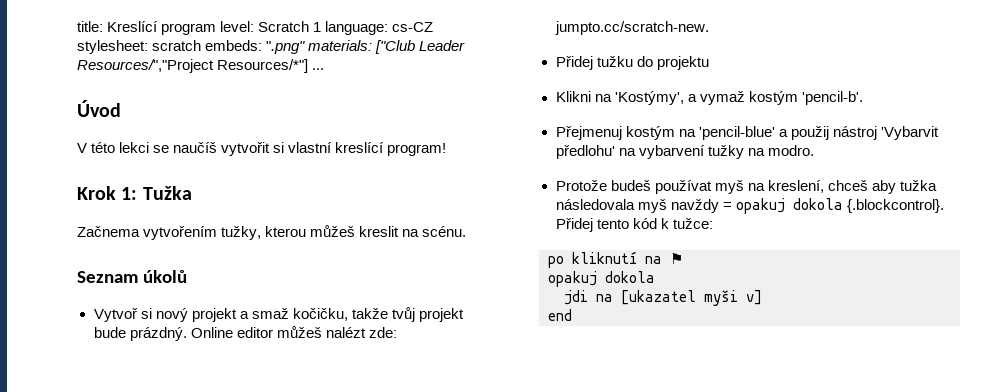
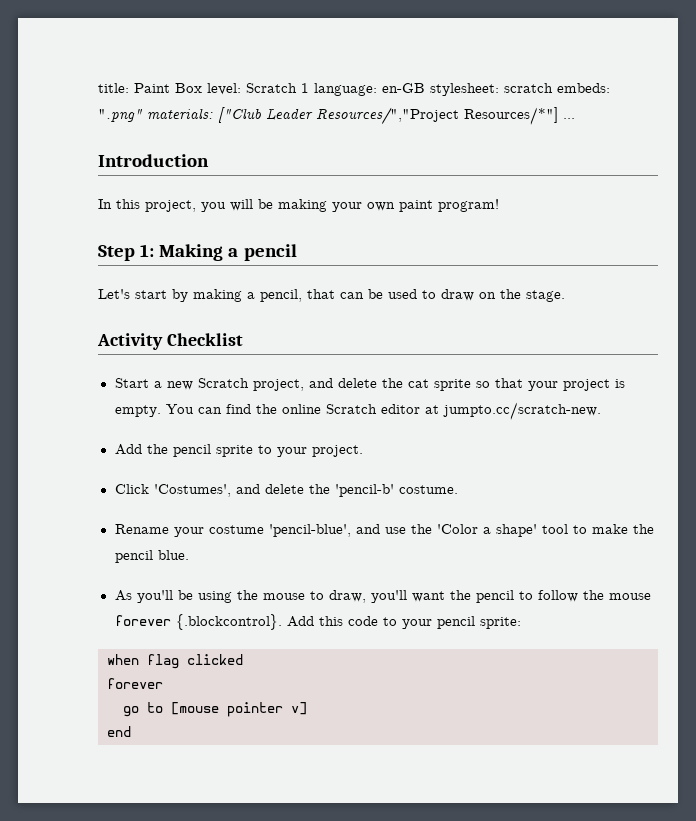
[107,21,217,35] Kreslící program -> [134,83,202,93] Paint Box
[392,22,434,32] cs-CZ -> [382,83,425,93] en-GB
[77,100,121,117] [77,142,447,156] [77,186,192,200] [77,225,467,240] [77,270,187,283] [93,307,464,322] [93,326,397,341] [554,21,709,35] [555,56,709,70] [555,91,863,105] [555,126,939,140] [555,145,814,159] [555,180,937,194] [555,198,944,214] [555,218,713,232] [548,251,683,268] [548,271,655,287] [564,290,738,306] Úvod // V této lekci se naučíš vytvořit si vlastní kreslící program! // Krok 1: Tužka // Začnema vytvořením tužky, kterou můžeš kreslit na scénu. // Seznam úkolů // Vytvoř si nový projekt a smaž kočičku, takže tvůj projekt bude prázdný. Online editor můžeš nalézt zde: jumpto.cc/scratch-new. // Přidej tužku do projektu // Klikni na 'Kostýmy', a vymaž kostým 'pencil-b'. // Přejmenuj kostým na 'pencil-blue' a použij nástroj 'Vybarvit předlohu' na vybarvení tužky na modro. // Protože budeš používat myš na kreslení, chceš aby tužka následovala myš navždy = opakuj dokola {.blockcontrol}. Přidej tento kód k tužce: // po kliknutí na ⚑ // opakuj dokola // jdi na [ukazatel myši -> [98,154,209,167] [98,199,499,212] [98,244,297,261] [98,289,565,302] [97,333,243,350] [114,378,625,391] [114,402,601,420] [114,444,363,457] [114,484,458,497] [114,524,654,537] [114,550,189,563] [114,590,651,603] [114,614,521,630] [107,654,243,669] [107,678,163,689] [123,702,283,717] Introduction // In this project, you will be making your own paint program! // Step 1: Making a pencil // Let's start by making a pencil, that can be used to draw on the stage. // Activity Checklist // Start a new Scratch project, and delete the cat sprite so that your project is empty. You can find the online Scratch editor at jumpto.cc/scratch-new. // Add the pencil sprite to your project. // Click 'Costumes', and delete the 'pencil-b' costume. // Rename your costume 'pencil-blue', and use the 'Color a shape' tool to make the pencil blue. // As you'll be using the mouse to draw, you'll want the pencil to follow the mouse forever {.blockcontrol}. Add this code to your pencil sprite: // when flag clicked // forever // go to [mouse pointer

